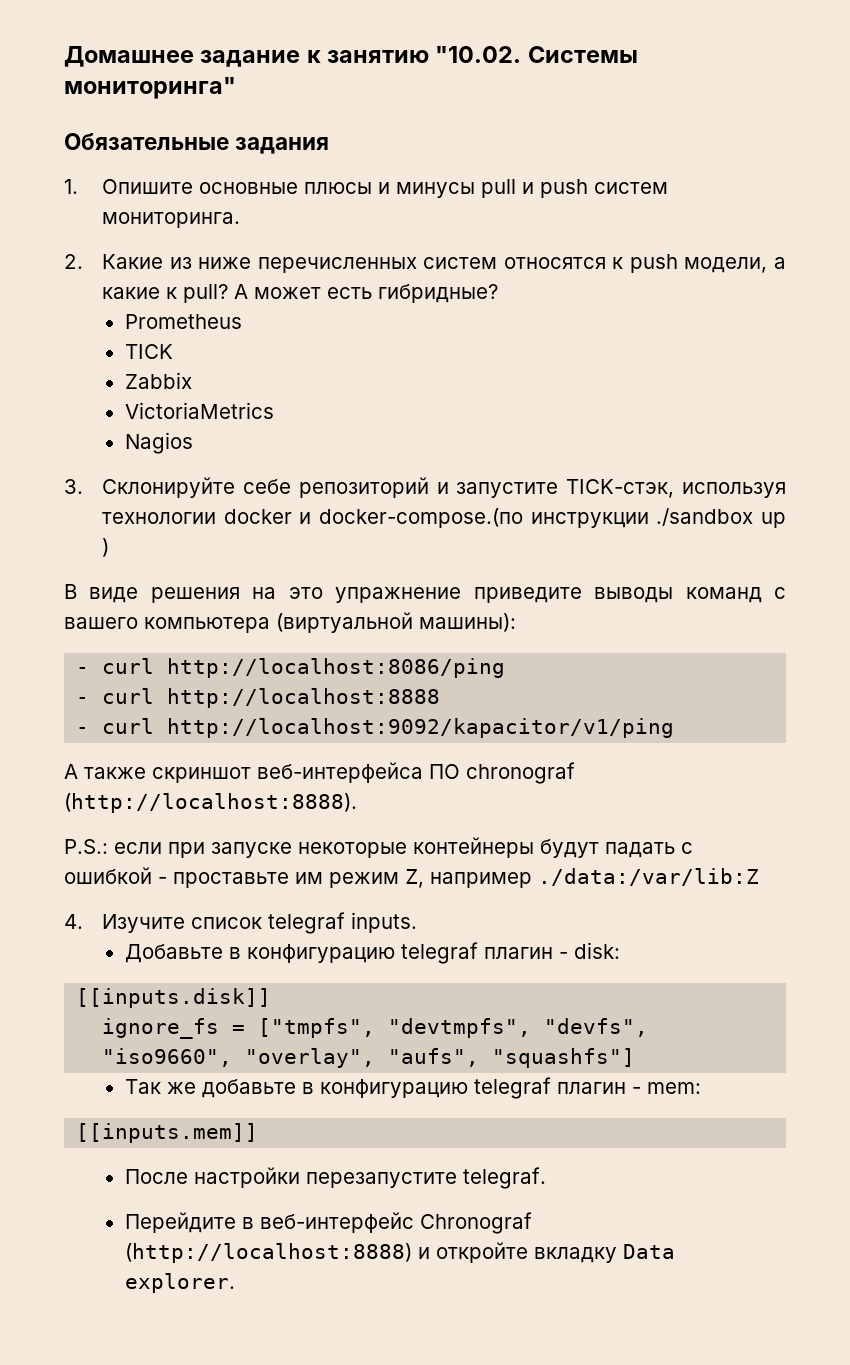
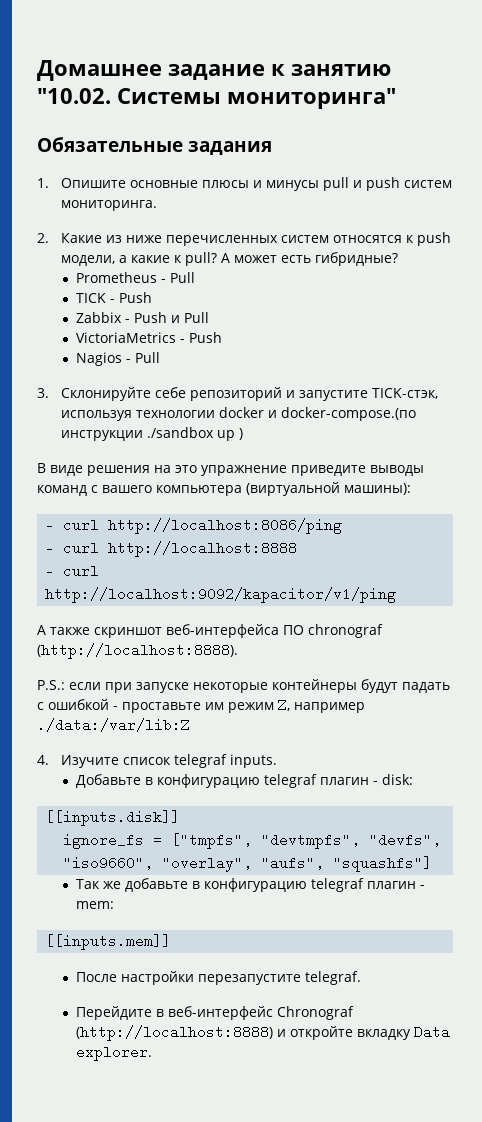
(242, 321) none -> [160,272,195,283] - Pull
(173, 351) none -> [109,292,152,303] - Push
(192, 380) none -> [124,312,209,323] - Push и Pull
(274, 410) none -> [179,332,222,343] - Push
(193, 443) none -> [125,352,160,363] - Pull

